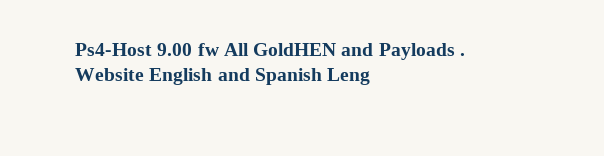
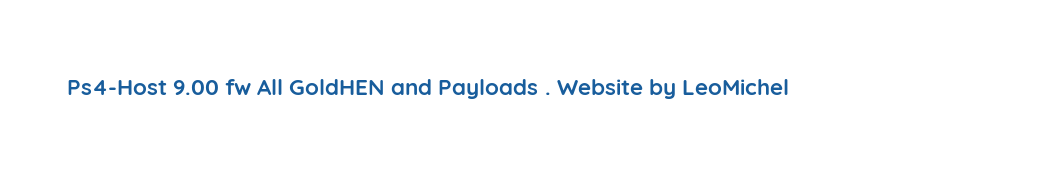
[149,68,371,85] English and Spanish Leng -> [648,79,789,99] by LeoMichel

